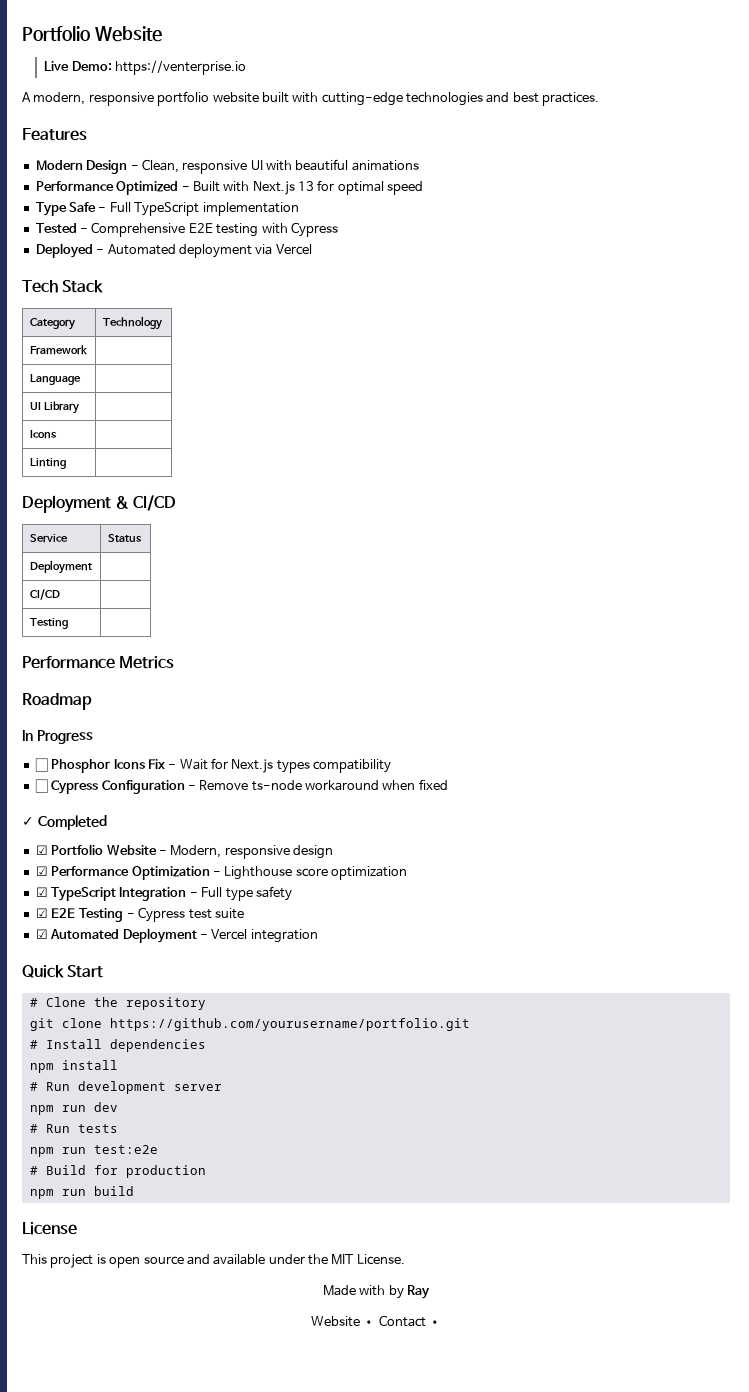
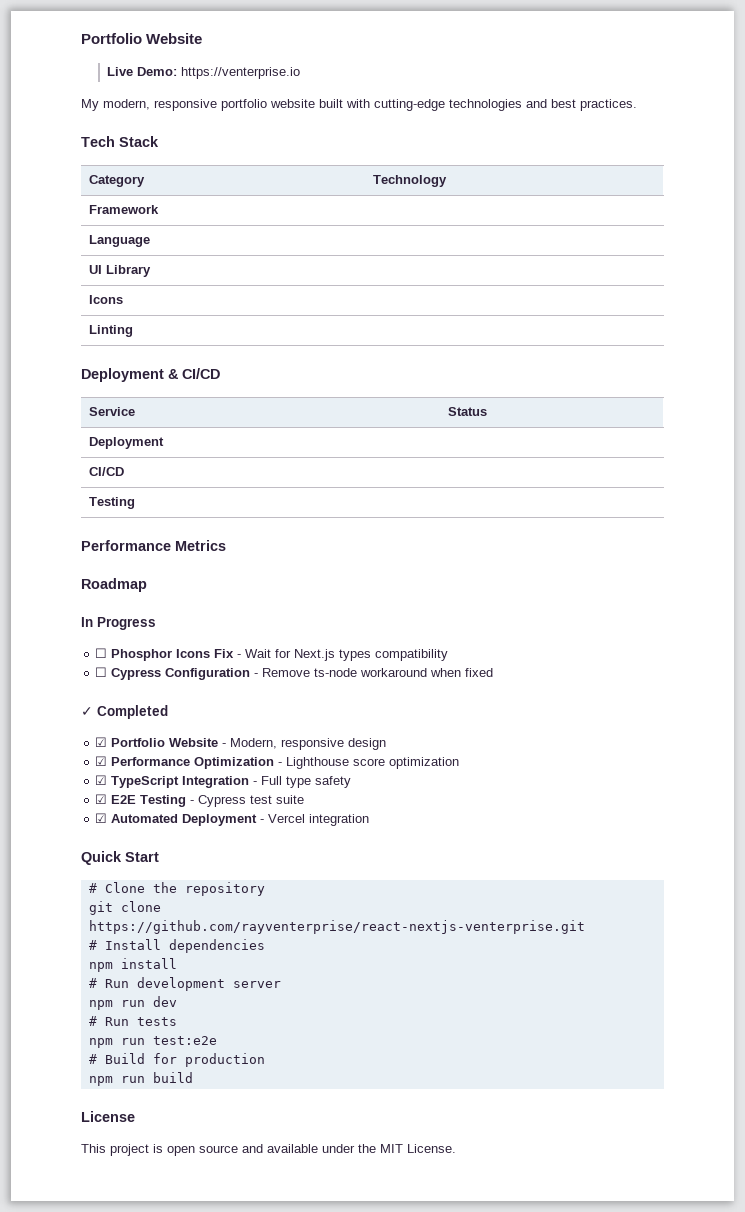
[22,92,31,102] A -> [81,99,99,111] My
[22,128,87,141] [35,159,419,174] [35,180,424,195] [35,202,299,216] [35,222,338,237] [35,243,312,258] // Features // Modern Design - Clean, responsive UI with beautiful animations // Performance Optimized - Built with Next.js 13 for optimal speed // Type Safe - Full TypeScript implementation // Tested - Comprehensive E2E testing with Cypress // Deployed - Automated deployment via Vercel -> (637, 105) none
[109,1018,470,1031] https://github.com/yourusername/portfolio.git -> [88,920,585,934] https://github.com/rayventerprise/react-nextjs-venterprise.git
[322,1285,431,1299] [310,1315,442,1327] // Made with by Ray // Website • Contact • -> (456, 1148) none

